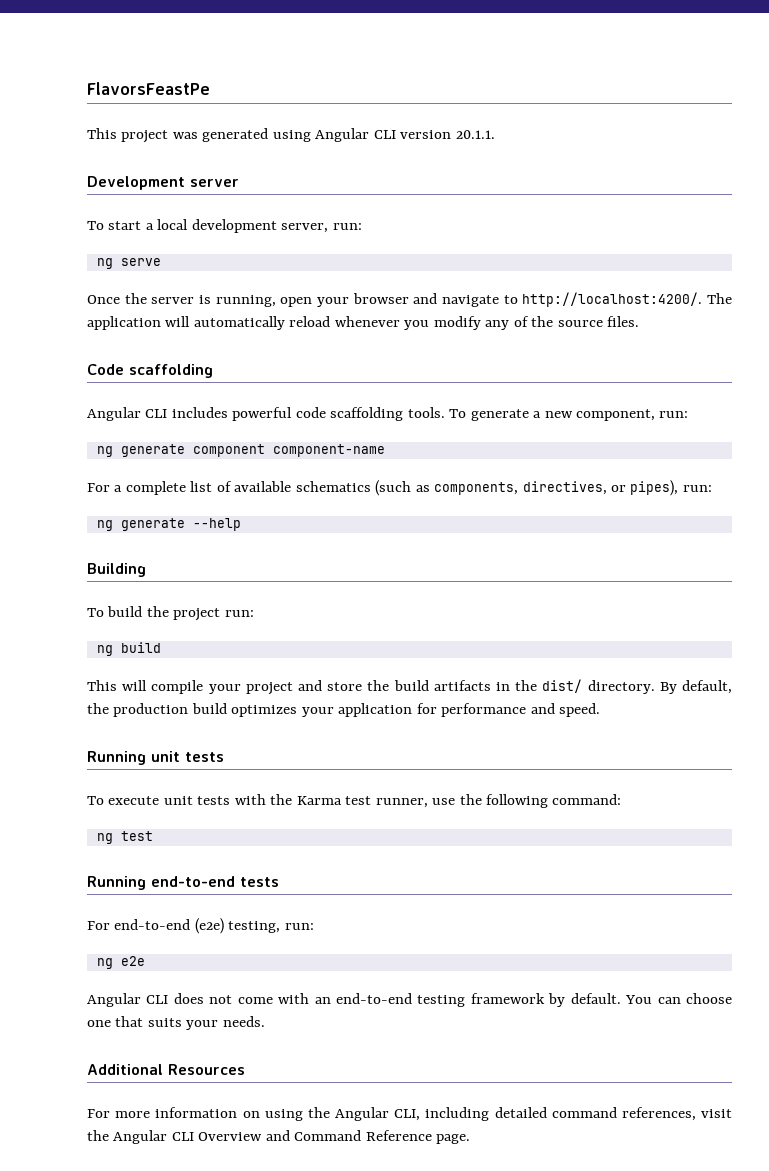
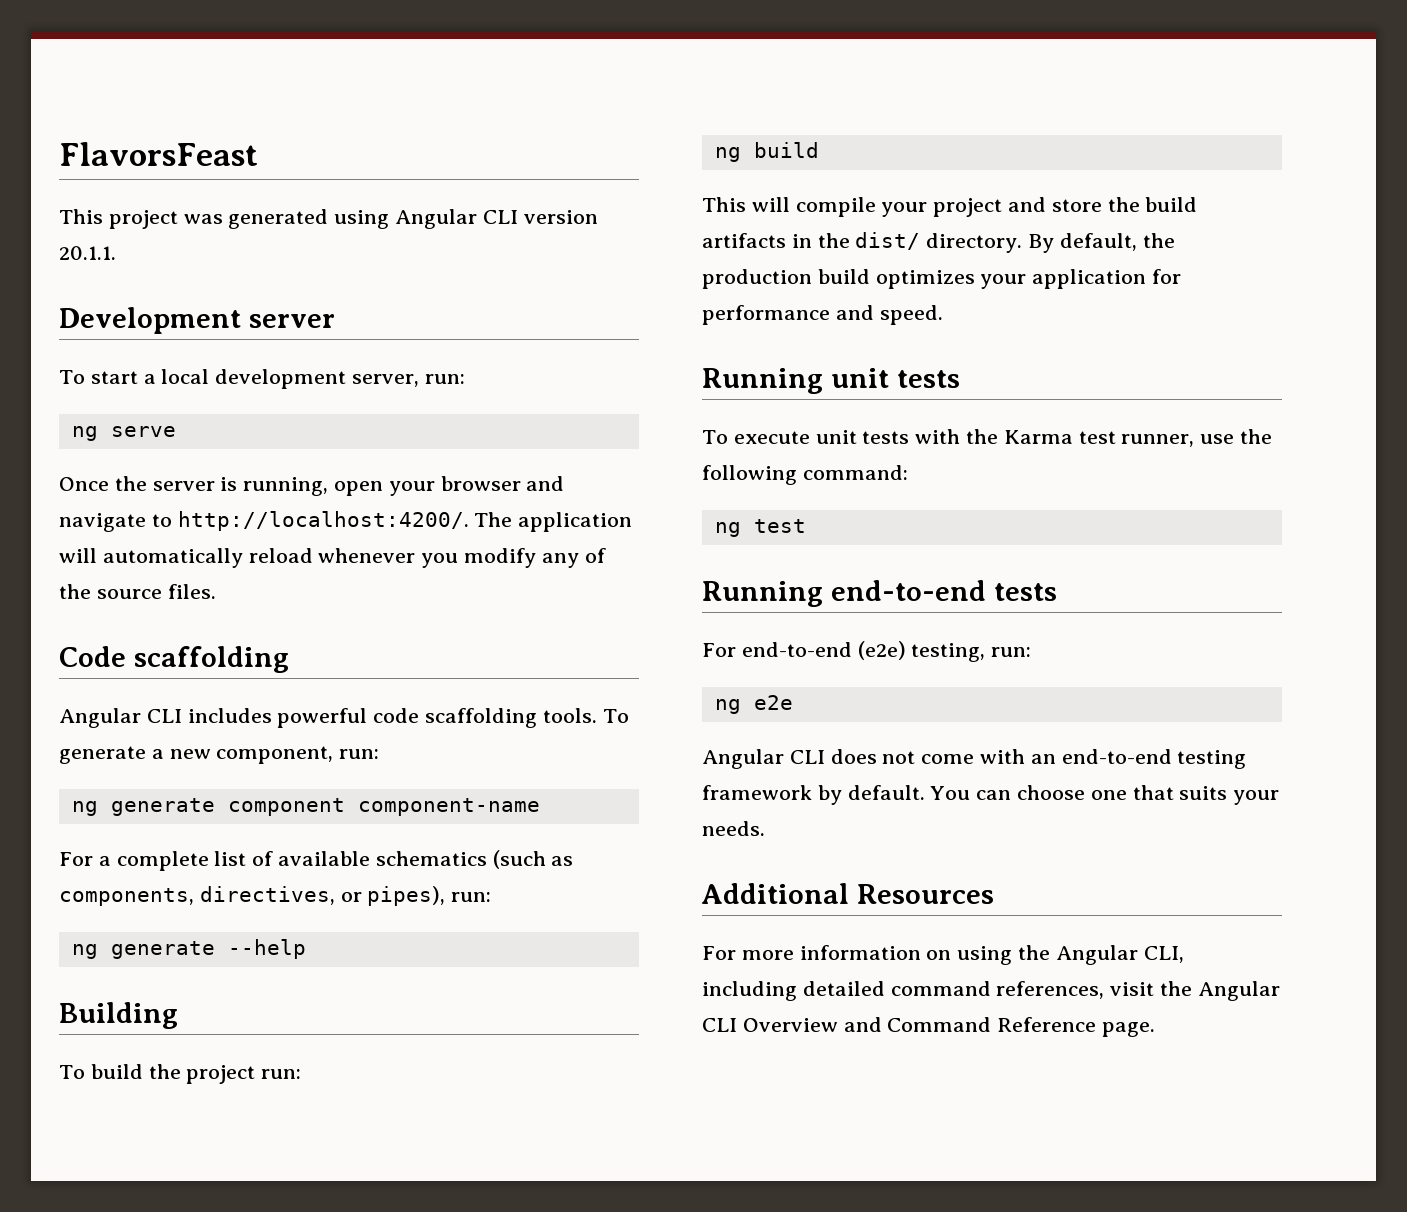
[87,82,210,95] FlavorsFeastPe -> [59,142,258,166] FlavorsFeast

